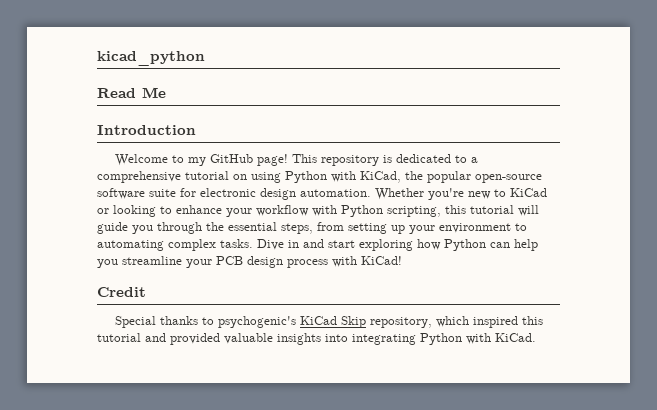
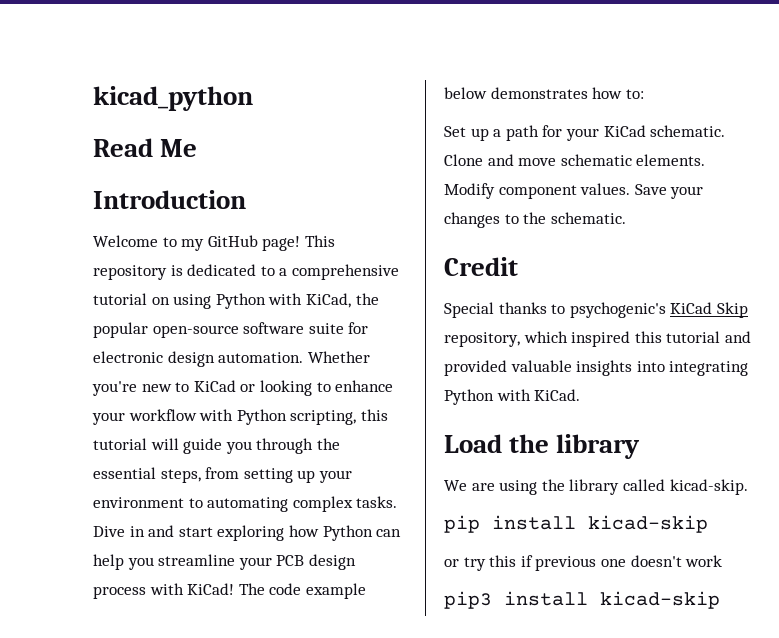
(402, 260) none -> [238,583,366,599] [444,87,644,99] [444,125,726,141] [444,154,706,166] [444,183,704,199] [444,212,626,228] The code example below demonstrates how to: // Set up a path for your KiCad schematic. Clone and move schematic elements. Modify component values. Save your changes to the schematic.
(536, 337) none -> [444,434,641,459] [444,479,748,495] [444,515,708,533] [444,555,723,571] [444,591,720,609] // Load the library // We are using the library called kicad-skip. // pip install kicad-skip // or try this if previous one doesn't work // pip3 install kicad-skip

